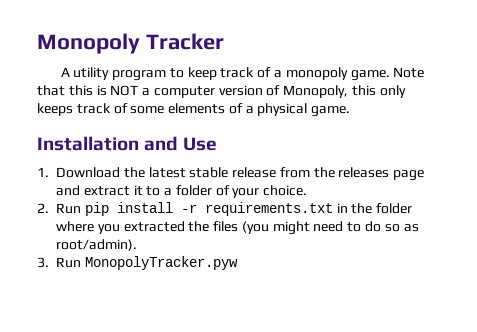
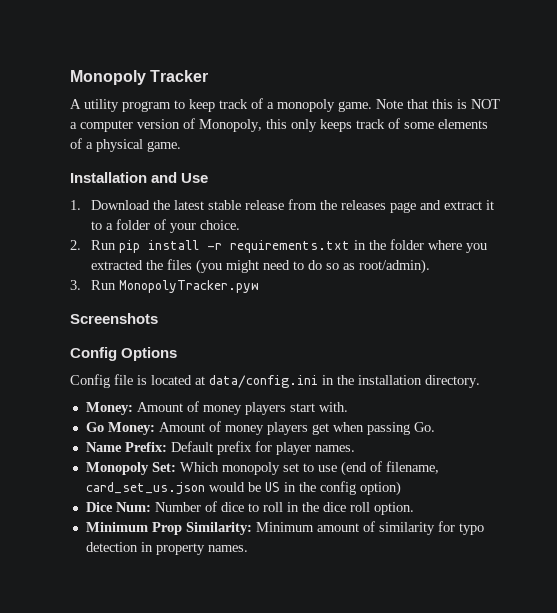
(238, 263) none -> [70,313,158,324] [70,347,178,361] [70,374,480,388] [85,401,348,415] [85,421,435,435] [85,441,355,455] [85,461,439,476] [85,481,401,496] [85,501,414,515] [85,521,484,535] [85,542,248,555] // Screenshots // Config Options // Config file is located at data/config.ini in the installation directory. // Money: Amount of money players start with. // Go Money: Amount of money players get when passing Go. // Name Prefix: Default prefix for player names. // Monopoly Set: Which monopoly set to use (end of filename, card_set_us.json would be US in the config option) // Dice Num: Number of dice to roll in the dice roll option. // Minimum Prop Similarity: Minimum amount of similarity for typo detection in property names.

